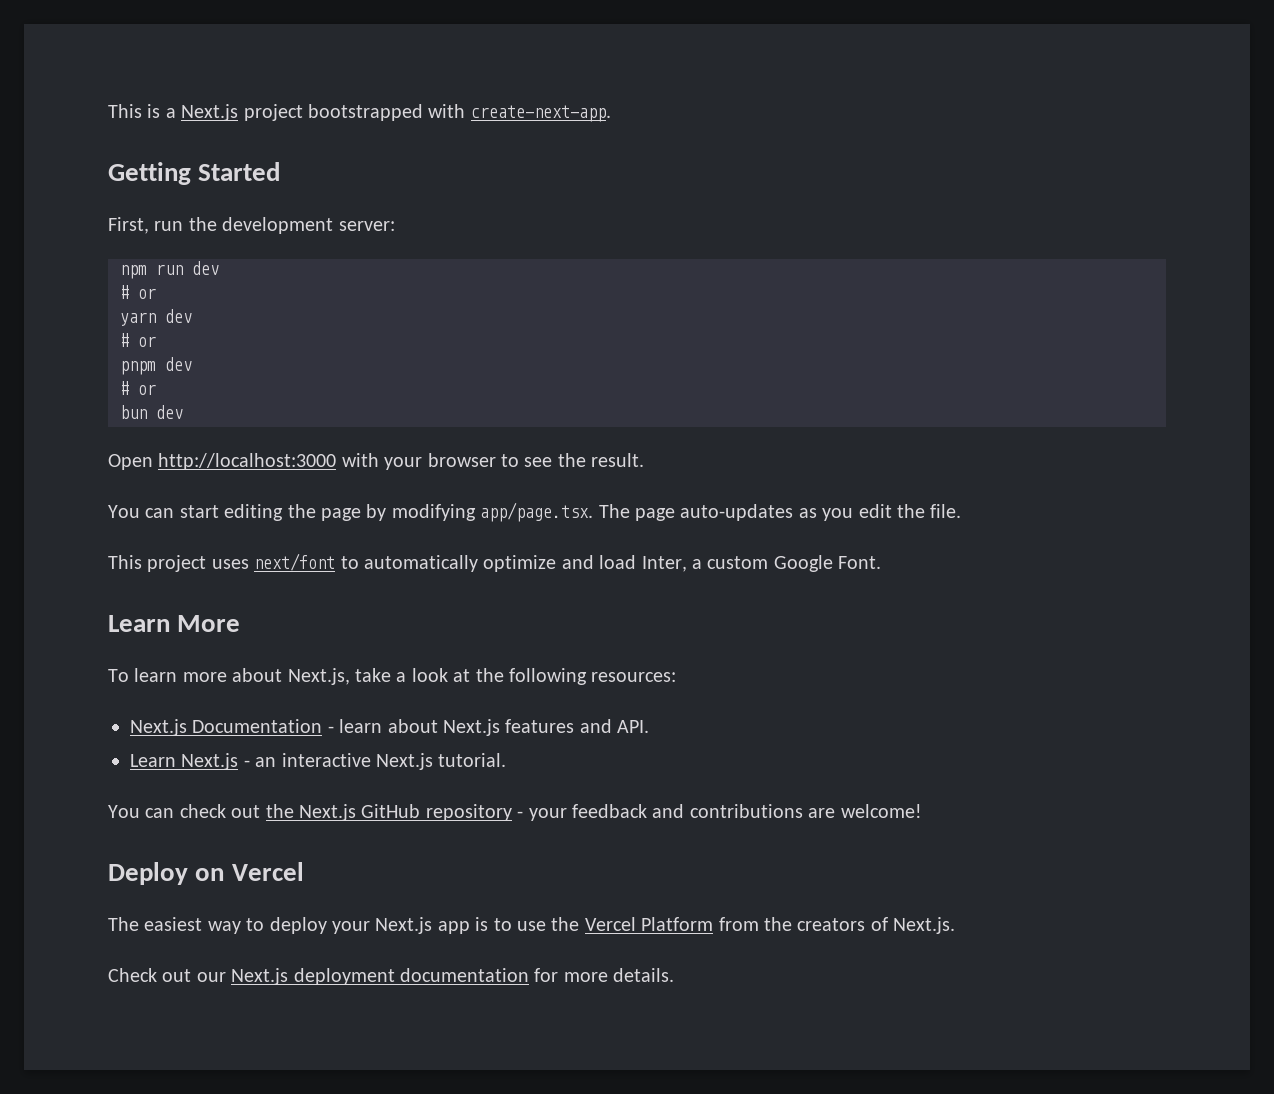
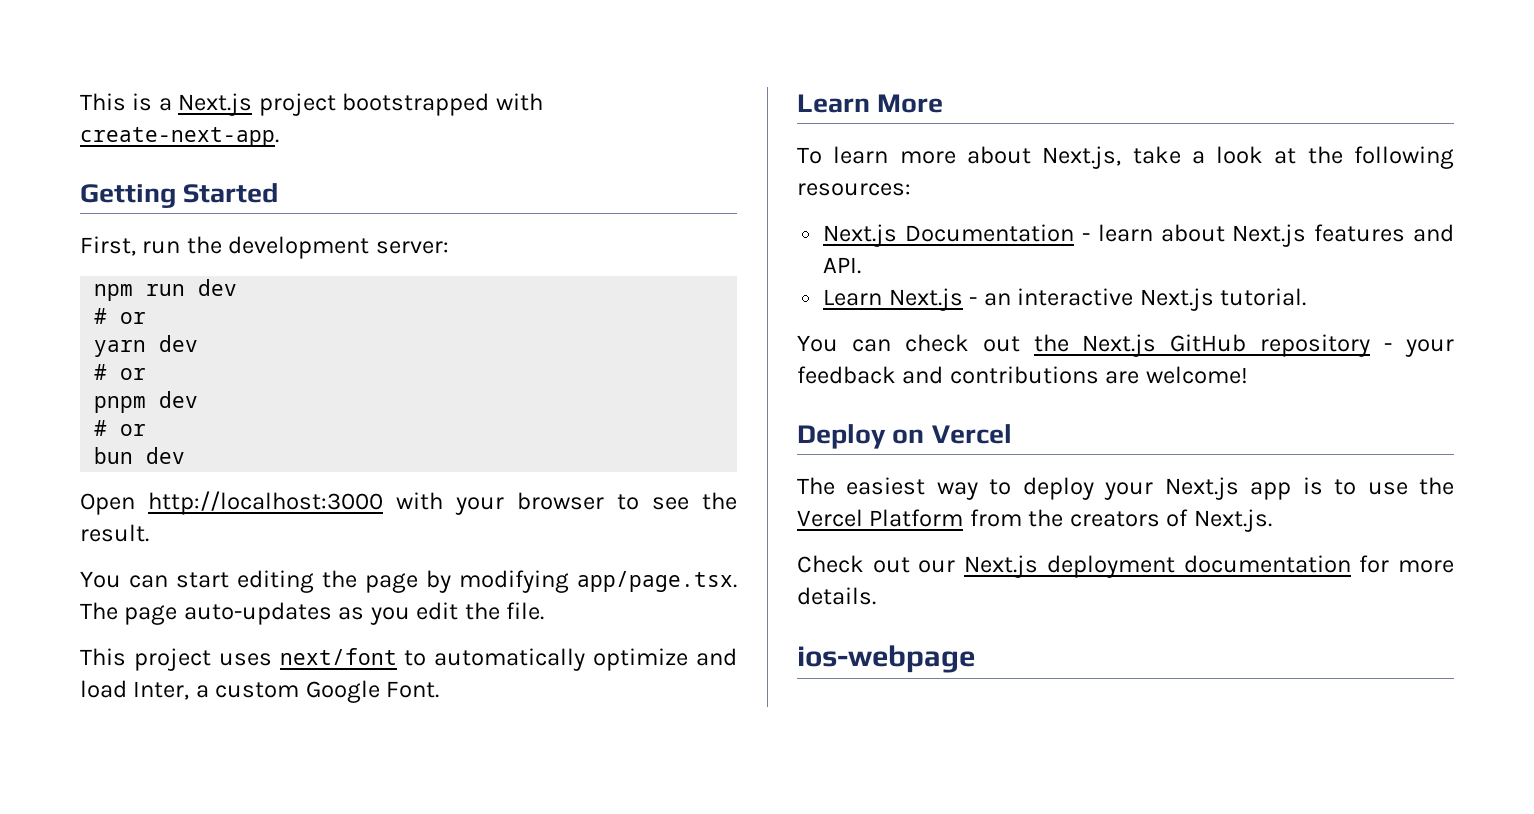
(675, 975) none -> [797,645,975,673] // ios-webpage

